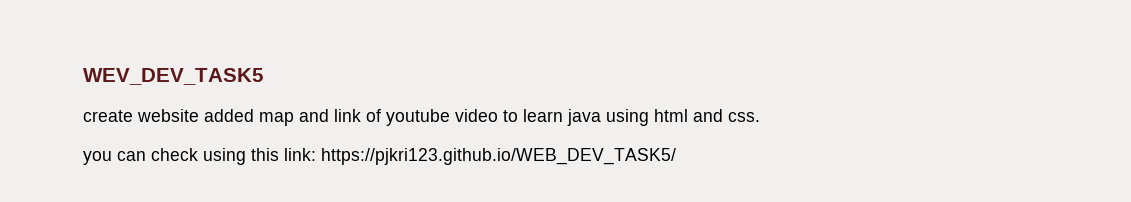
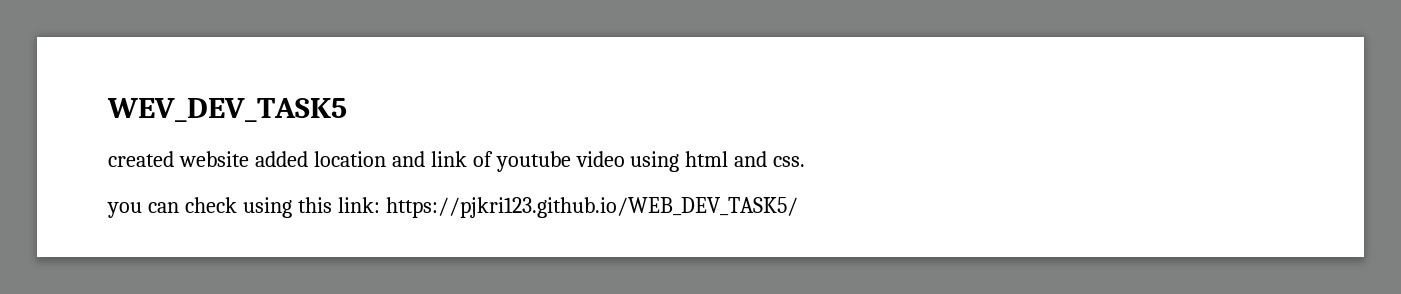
[83,110,133,122] create -> [108,151,174,167] created
[259,112,294,126] map -> [313,151,386,167] location
[503,109,601,126] to learn java -> (625, 159) none

